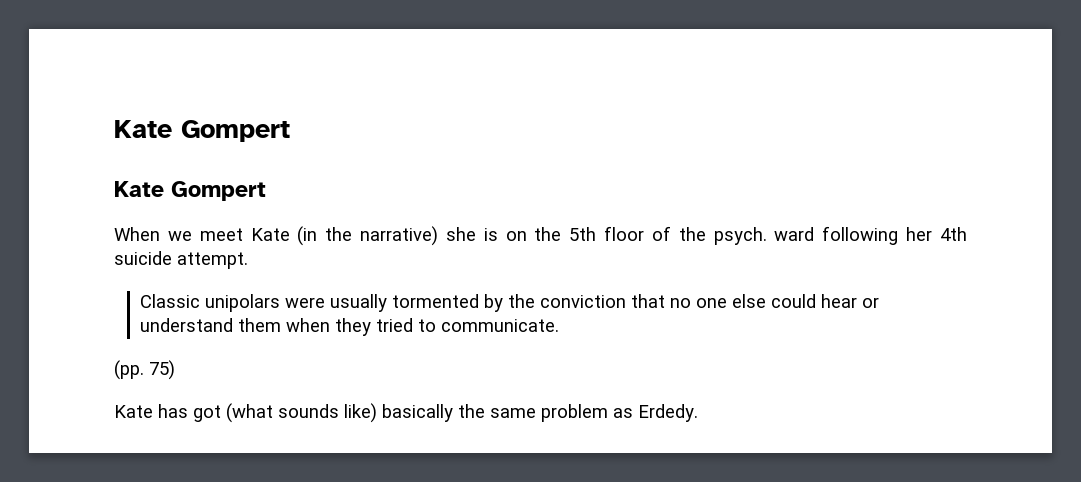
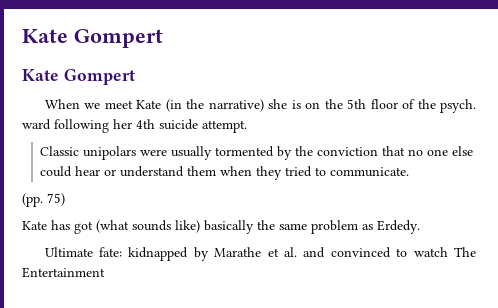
(698, 413) none -> [44,247,476,261] [22,267,105,278] // Ultimate fate: kidnapped by Marathe et al. and convinced to watch The Entertainment

